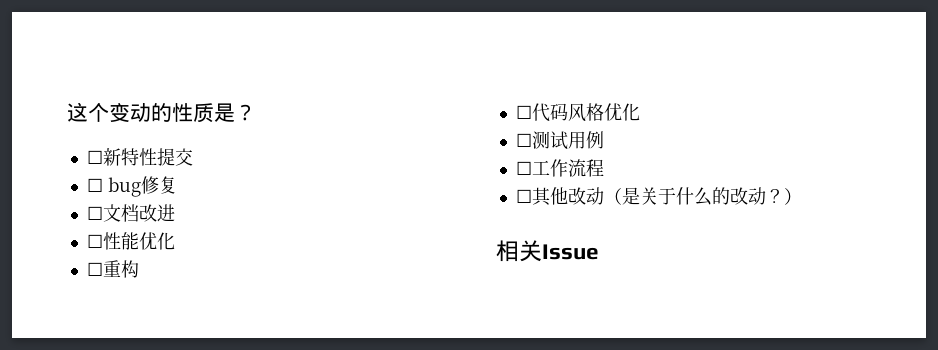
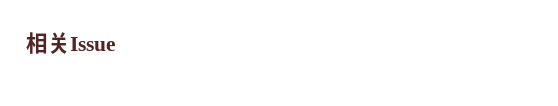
[67,102,256,123] [86,148,193,166] [86,176,177,197] [86,204,175,222] [86,232,175,250] [86,260,139,278] [515,103,640,122] [515,131,604,150] [515,159,604,177] [515,187,802,206] 这个变动的性质是？ // ☐新特性提交 // ☐ bug修复 // ☐文档改进 // ☐性能优化 // ☐重构 // ☐代码风格优化 // ☐测试用例 // ☐工作流程 // ☐其他改动（是关于什么的改动？） // -> (26, 43) none

